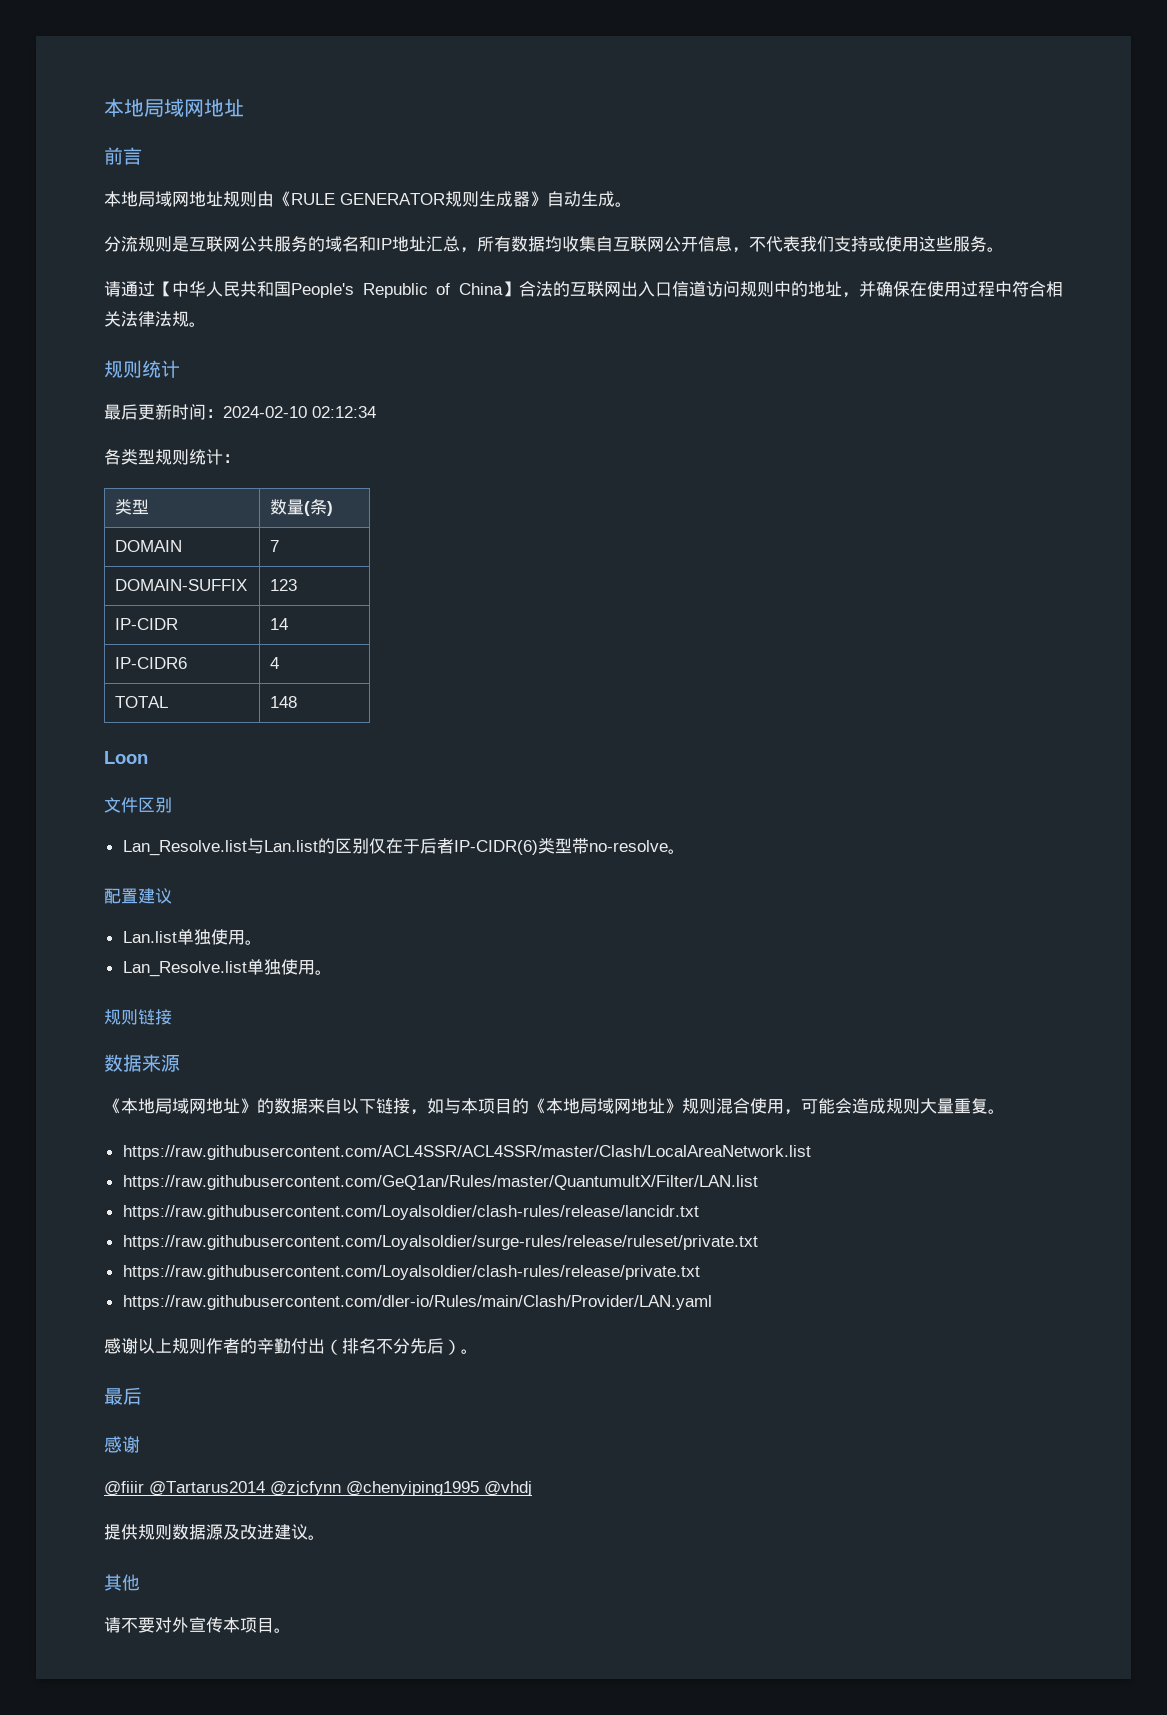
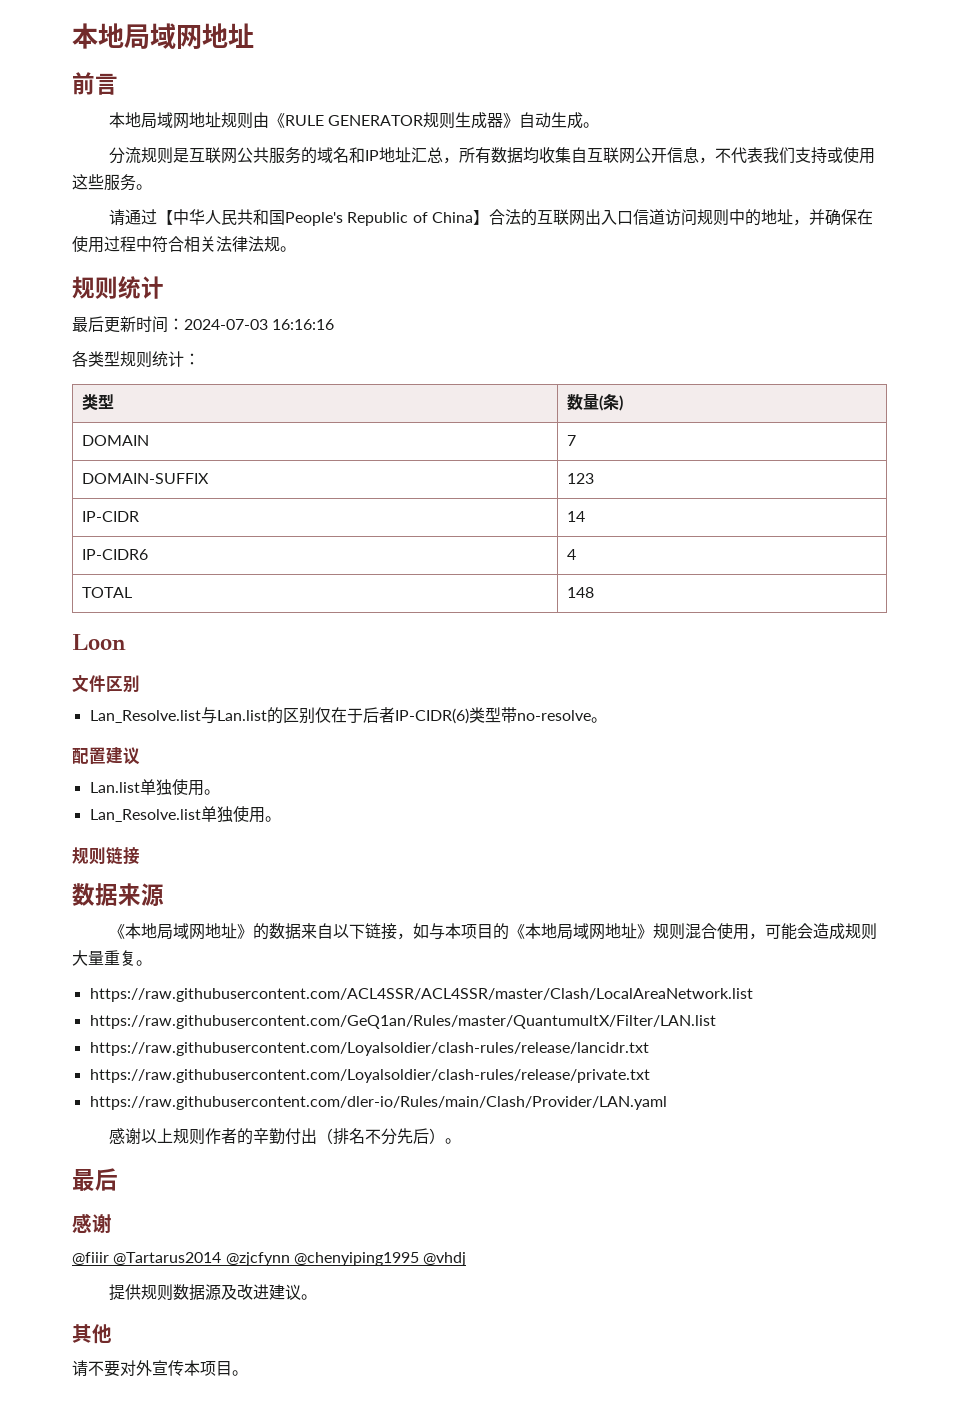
[223,406,376,418] 2024-02-10 02:12:34 -> [184,319,335,330] 2024-07-03 16:16:16
[122,1235,758,1250] // https://raw.githubusercontent.com/Loyalsoldier/surge-rules/release/ruleset/private.txt -> (649, 1049) none

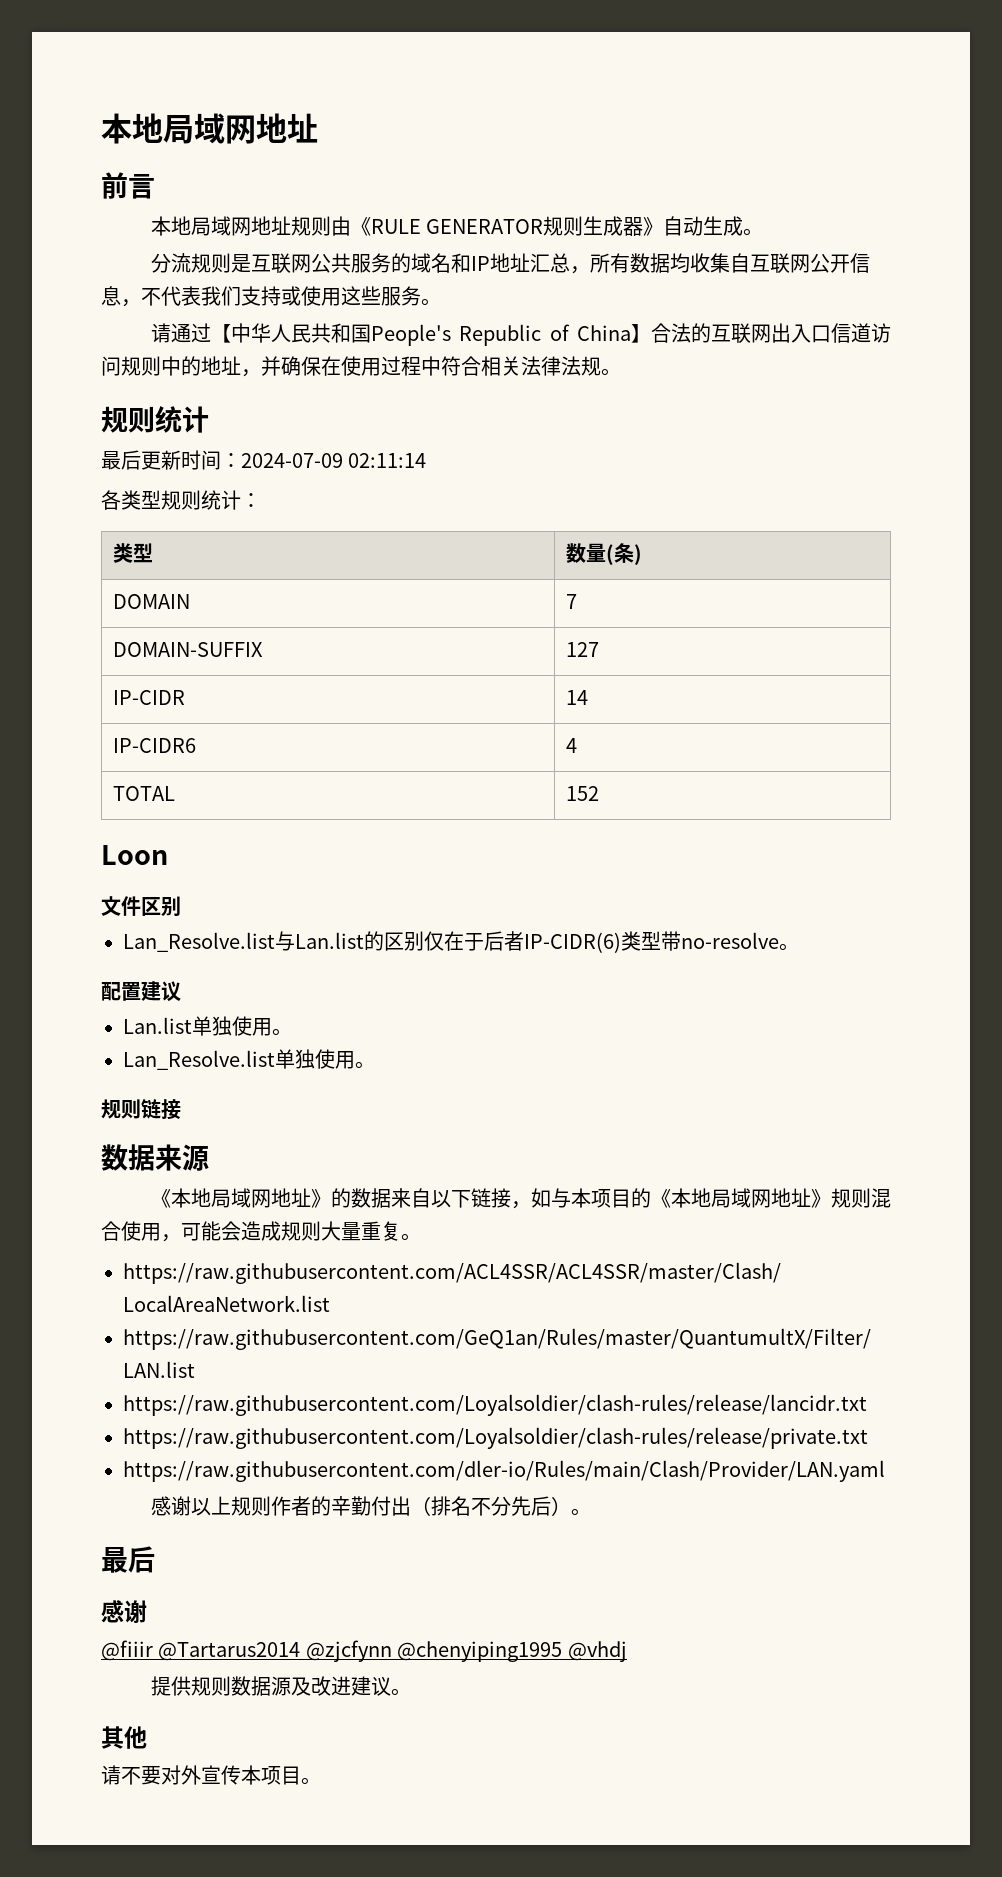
[184,319,335,330] 2024-07-03 16:16:16 -> [241,453,427,468] 2024-07-09 02:11:14
[566,473,594,484] 123 -> [565,642,599,657] 127
[566,587,594,598] 148 -> [565,786,599,801] 152

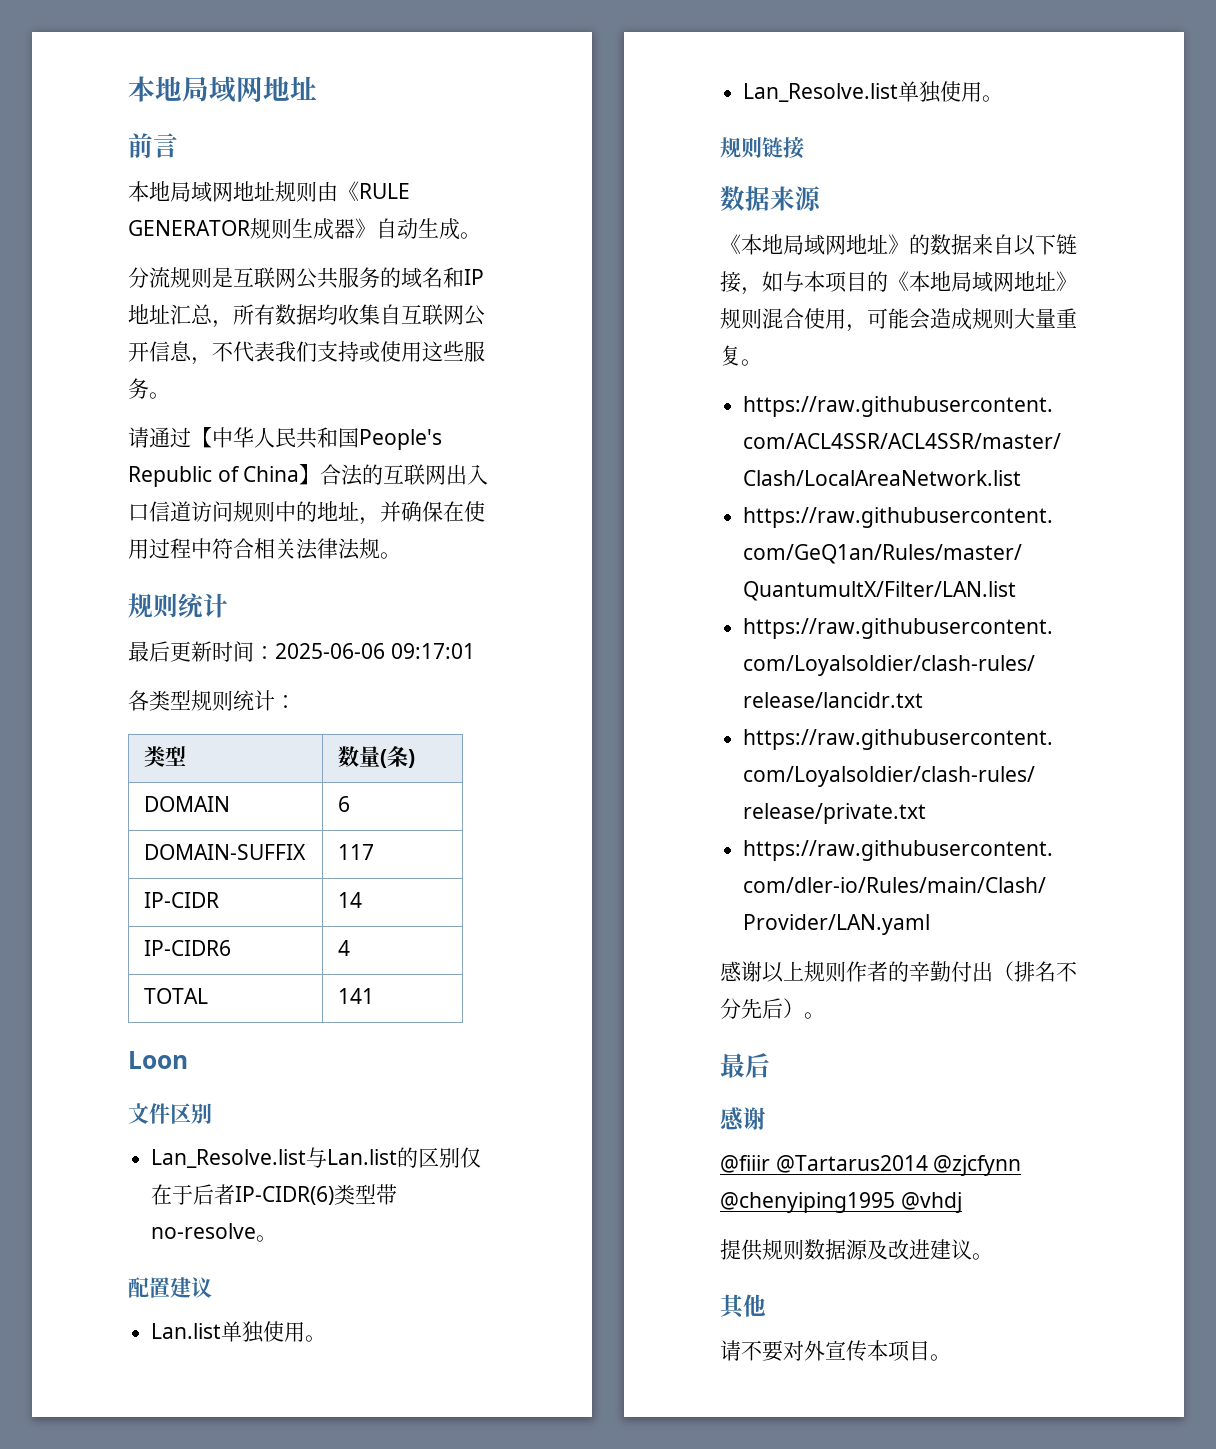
[241,453,427,468] 2024-07-09 02:11:14 -> [275,643,475,659] 2025-06-06 09:17:01
[565,594,577,609] 7 -> [338,796,351,812] 6
[565,642,599,657] 127 -> [338,844,375,860] 117
[565,786,599,801] 152 -> [338,988,375,1004] 141

